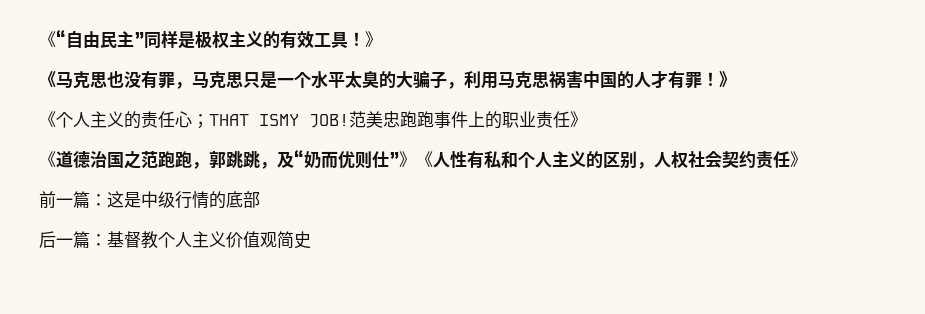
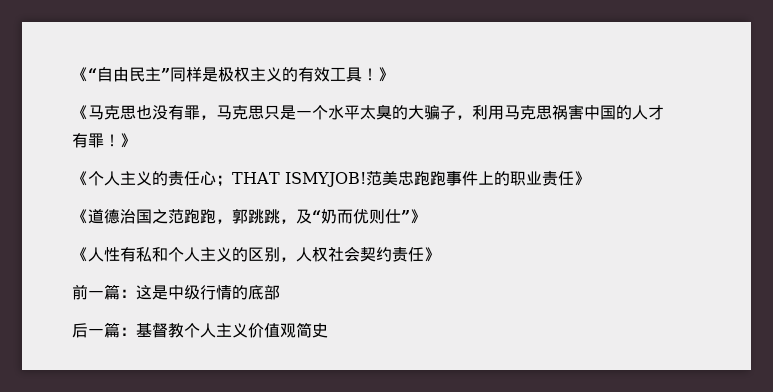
[259,114,349,128] ISMY JOB! -> [284,172,366,187] ISMYJOB!
(416, 159) none -> (426, 216) //

